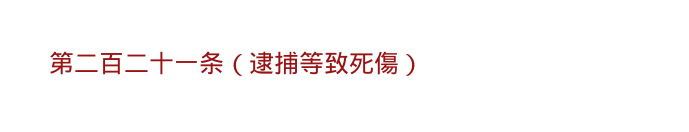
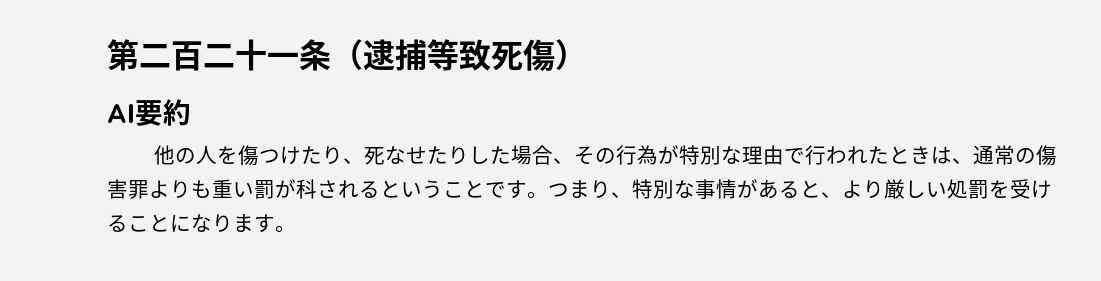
(424, 65) none -> [107,99,191,126] [153,145,1057,166] [107,179,1052,199] [107,214,296,233] // AI要約 // 他の人を傷つけたり、死なせたりした場合、その行為が特別な理由で行われたときは、通常の傷害罪よりも重い罰が科されるということです。つまり、特別な事情があると、より厳しい処罰を受けることになります。

